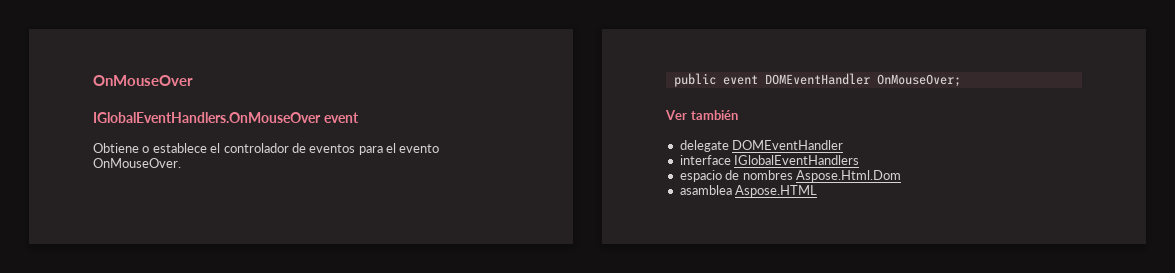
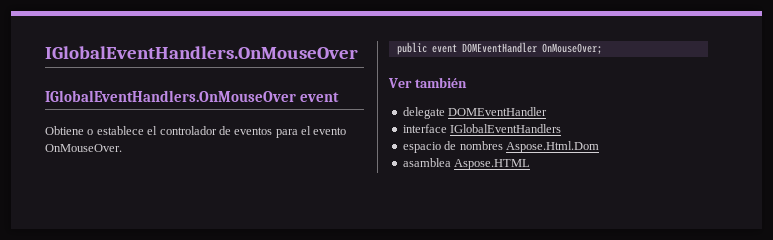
[93,75,193,86] OnMouseOver -> [45,46,358,59] IGlobalEventHandlers.OnMouseOver

